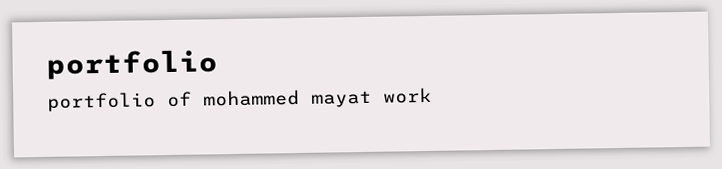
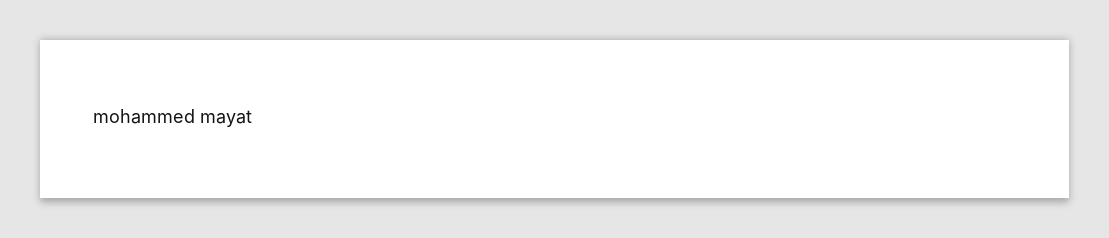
[46,49,218,80] [47,91,192,112] portfolio // portfolio of -> (93, 116) none
[383,87,432,104] work -> (252, 118) none

